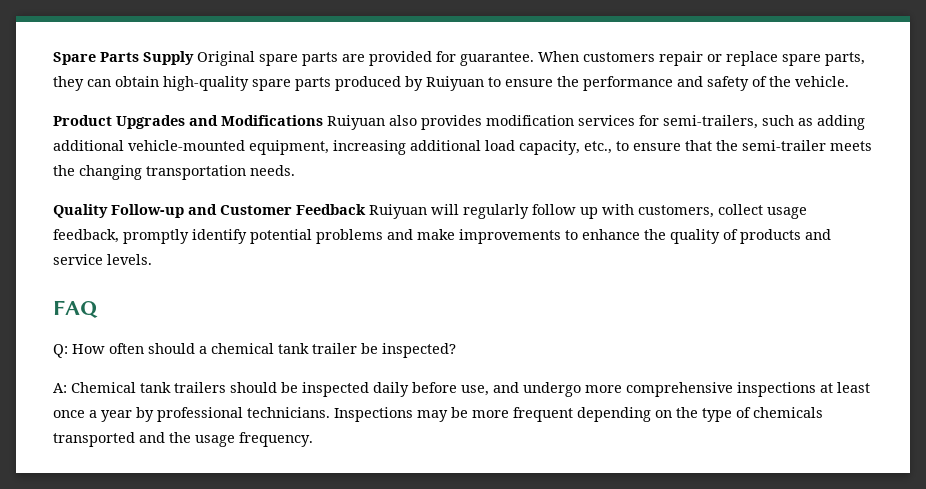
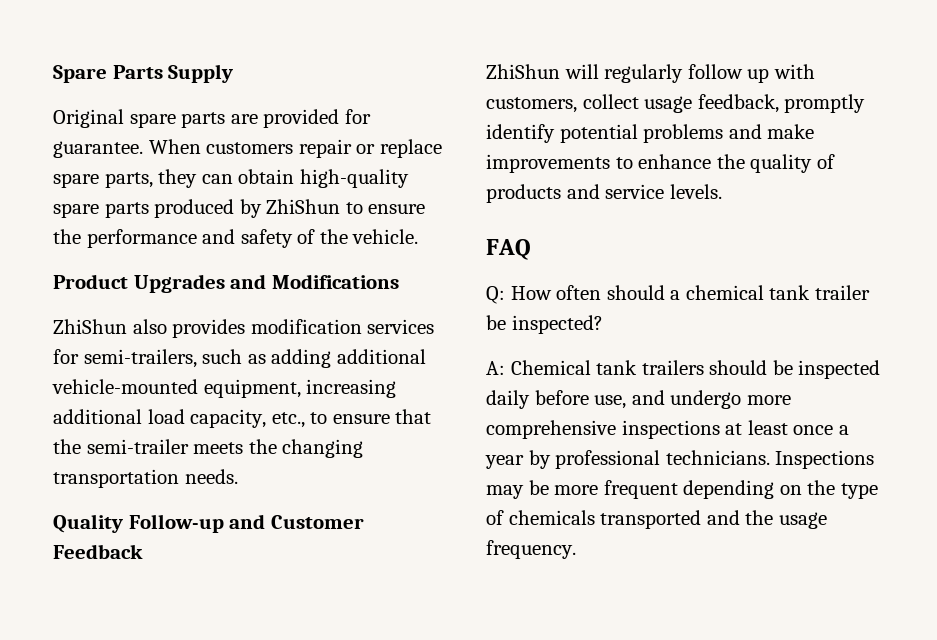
(194, 58) none -> (234, 73) //
[426,76,484,91] Ruiyuan -> [266,199,341,214] ZhiShun
[327,115,385,130] Ruiyuan -> [53,319,127,334] // ZhiShun
[369,204,427,219] Ruiyuan -> [486,64,560,79] // ZhiShun

